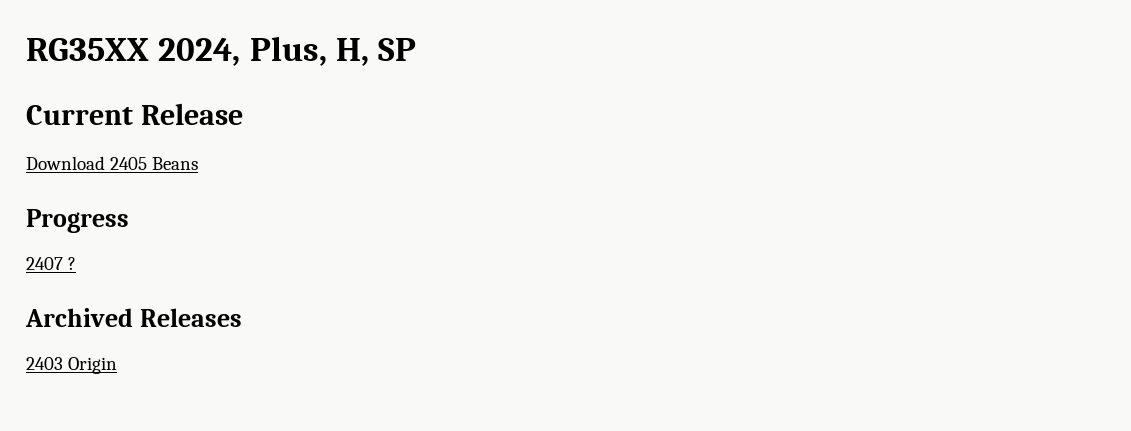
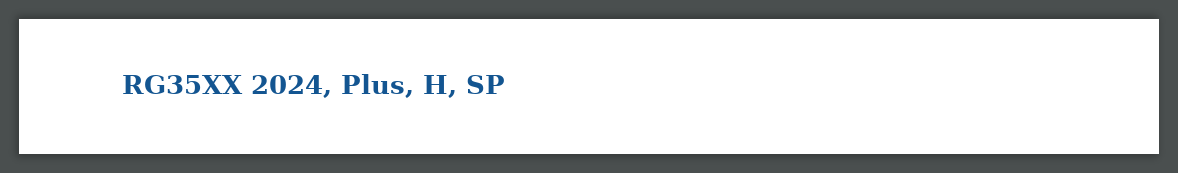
[26,103,243,125] [26,156,199,170] [26,209,129,233] [26,257,77,270] [25,308,242,327] [26,357,118,374] // Current Release // Download 2405 Beans // Progress // 2407 ? // Archived Releases // 2403 Origin -> (505, 84) none

